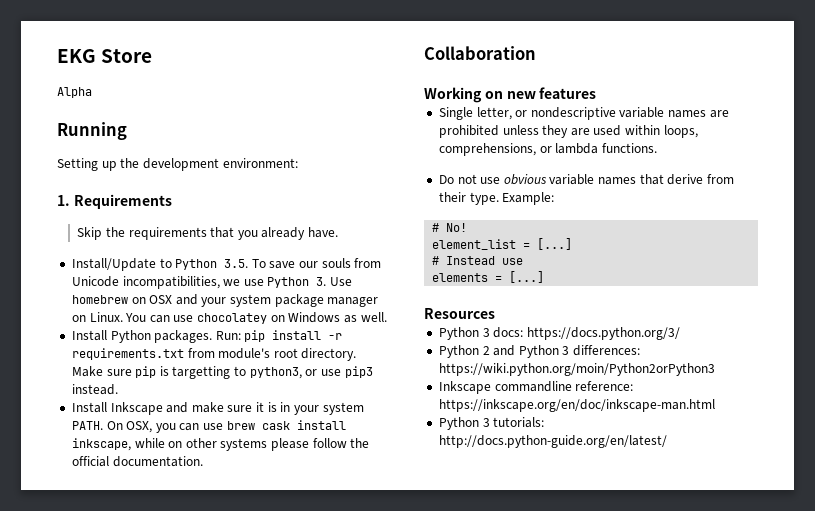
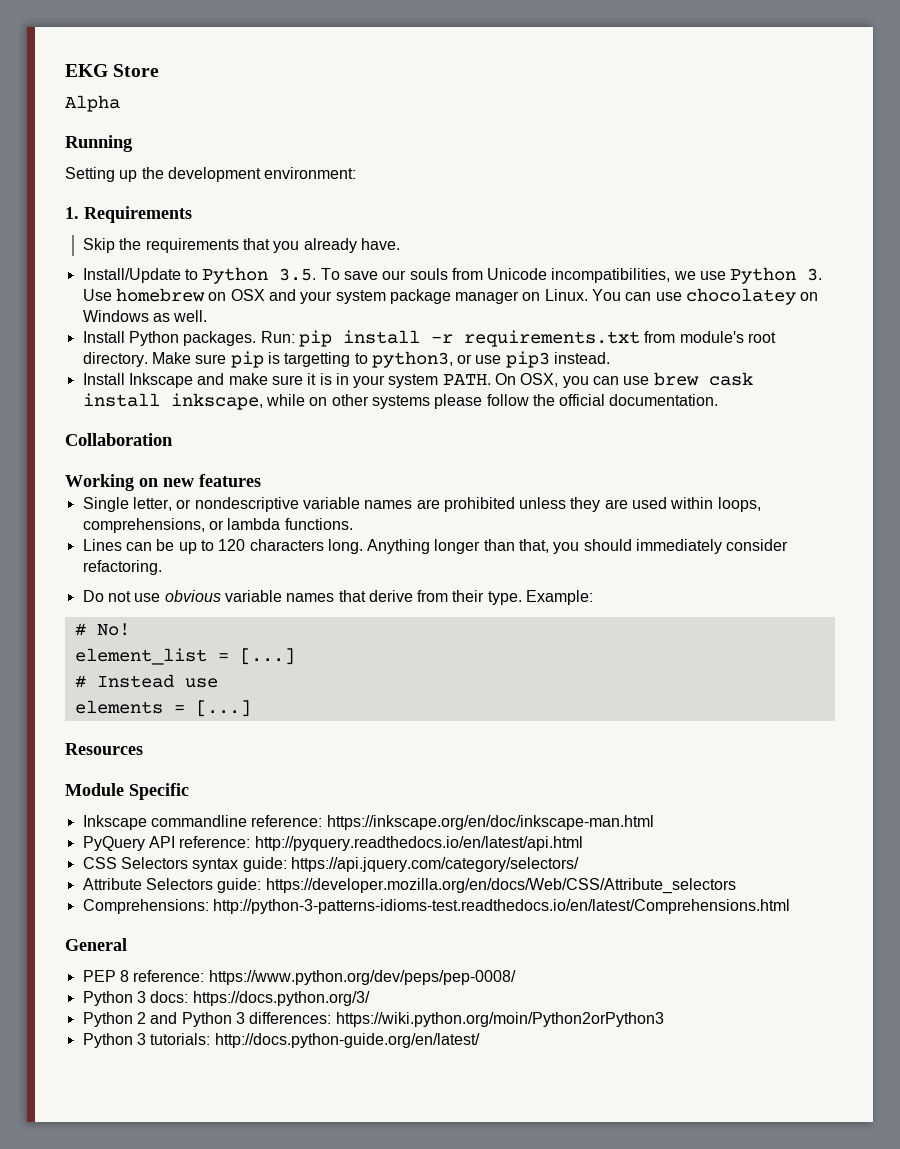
(657, 148) none -> [82,539,789,554] [82,560,162,575] // Lines can be up to 120 characters long. Anything longer than that, you should immediately consider refactoring.
(495, 313) none -> [65,783,189,800] [82,815,654,830] [82,836,583,851] [82,857,579,872] [82,878,736,894] [82,899,790,914] [65,938,127,951] [82,970,516,985] // Module Specific // Inkscape commandline reference: https://inkscape.org/en/doc/inkscape-man.html // PyQuery API reference: http://pyquery.readthedocs.io/en/latest/api.html // CSS Selectors syntax guide: https://api.jquery.com/category/selectors/ // Attribute Selectors guide: https://developer.mozilla.org/en/docs/Web/CSS/Attribute_selectors // Comprehensions: http://python-3-patterns-idioms-test.readthedocs.io/en/latest/Comprehensions.html // General // PEP 8 reference: https://www.python.org/dev/peps/pep-0008/
[438,381,634,394] [438,399,715,412] // Inkscape commandline reference: https://inkscape.org/en/doc/inkscape-man.html -> (664, 1019) none

